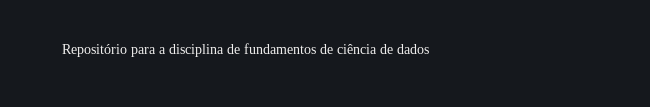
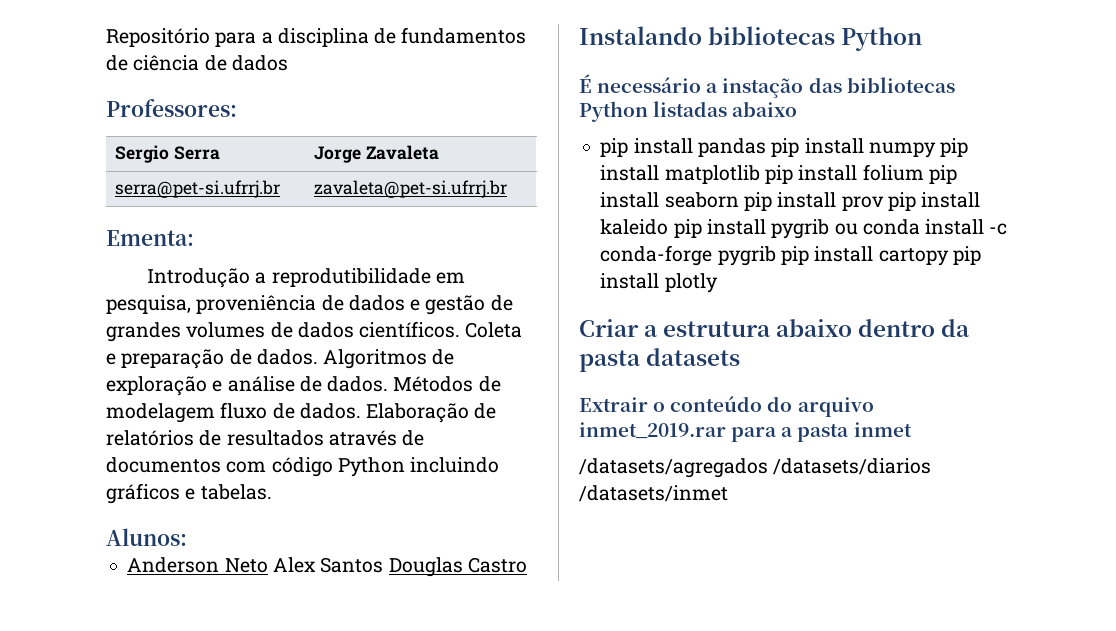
(429, 49) none -> [106,99,237,117] [115,145,221,163] [314,145,440,163] [115,180,281,198] [314,180,508,198] [106,230,194,246] [147,268,465,288] [106,295,513,315] [106,321,523,342] [106,349,455,369] [106,376,501,396] [106,402,497,423] [106,430,425,446] [106,457,500,477] [106,483,272,504] [106,528,187,546] [127,557,527,577] [579,26,923,51] [579,74,955,98] [579,101,798,122] [600,138,969,158] [600,164,957,184] [600,192,981,211] [600,219,1008,239] [600,245,981,266] [600,273,718,293] [579,319,971,337] [579,348,741,372] [579,396,874,417] [579,422,912,442] [579,458,932,478] [579,485,728,502] // Professores: // Sergio Serra | Jorge Zavaleta // serra@pet-si.ufrrj.br | zavaleta@pet-si.ufrrj.br // Ementa: // Introdução a reprodutibilidade em pesquisa, proveniência de dados e gestão de grandes volumes de dados científicos. Coleta e preparação de dados. Algoritmos de exploração e análise de dados. Métodos de modelagem fluxo de dados. Elaboração de relatórios de resultados através de documentos com código Python incluindo gráficos e tabelas. // Alunos: // Anderson Neto Alex Santos Douglas Castro // Instalando bibliotecas Python // É necessário a instação das bibliotecas Python listadas abaixo // pip install pandas pip install numpy pip install matplotlib pip install folium pip install seaborn pip install prov pip install kaleido pip install pygrib ou conda install -c conda-forge pygrib pip install cartopy pip install plotly // Criar a estrutura abaixo dentro da pasta datasets // Extrair o conteúdo do arquivo inmet_2019.rar para a pasta inmet // /datasets/agregados /datasets/diarios /datasets/inmet

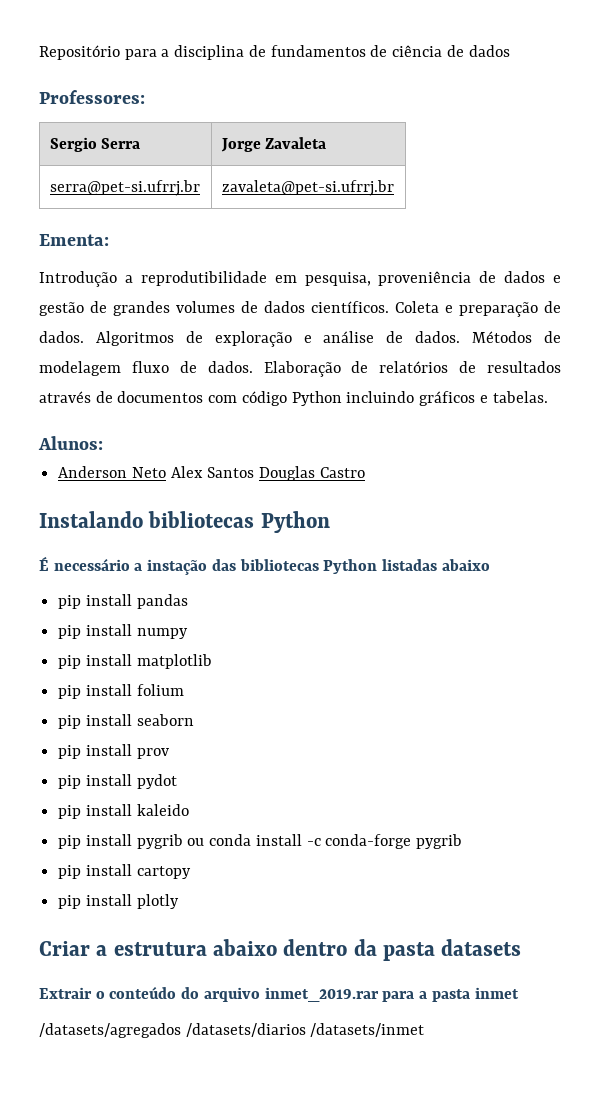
(766, 147) none -> (188, 601) //
(936, 150) none -> (188, 633) //
(760, 174) none -> (212, 661) //
(924, 172) none -> (184, 690) //
(739, 200) none -> (194, 720) //
(884, 203) none -> [58,774,177,789] // pip install pydot //
(669, 227) none -> (189, 810) //
(776, 256) none -> (463, 841) //
(949, 257) none -> (191, 872) //

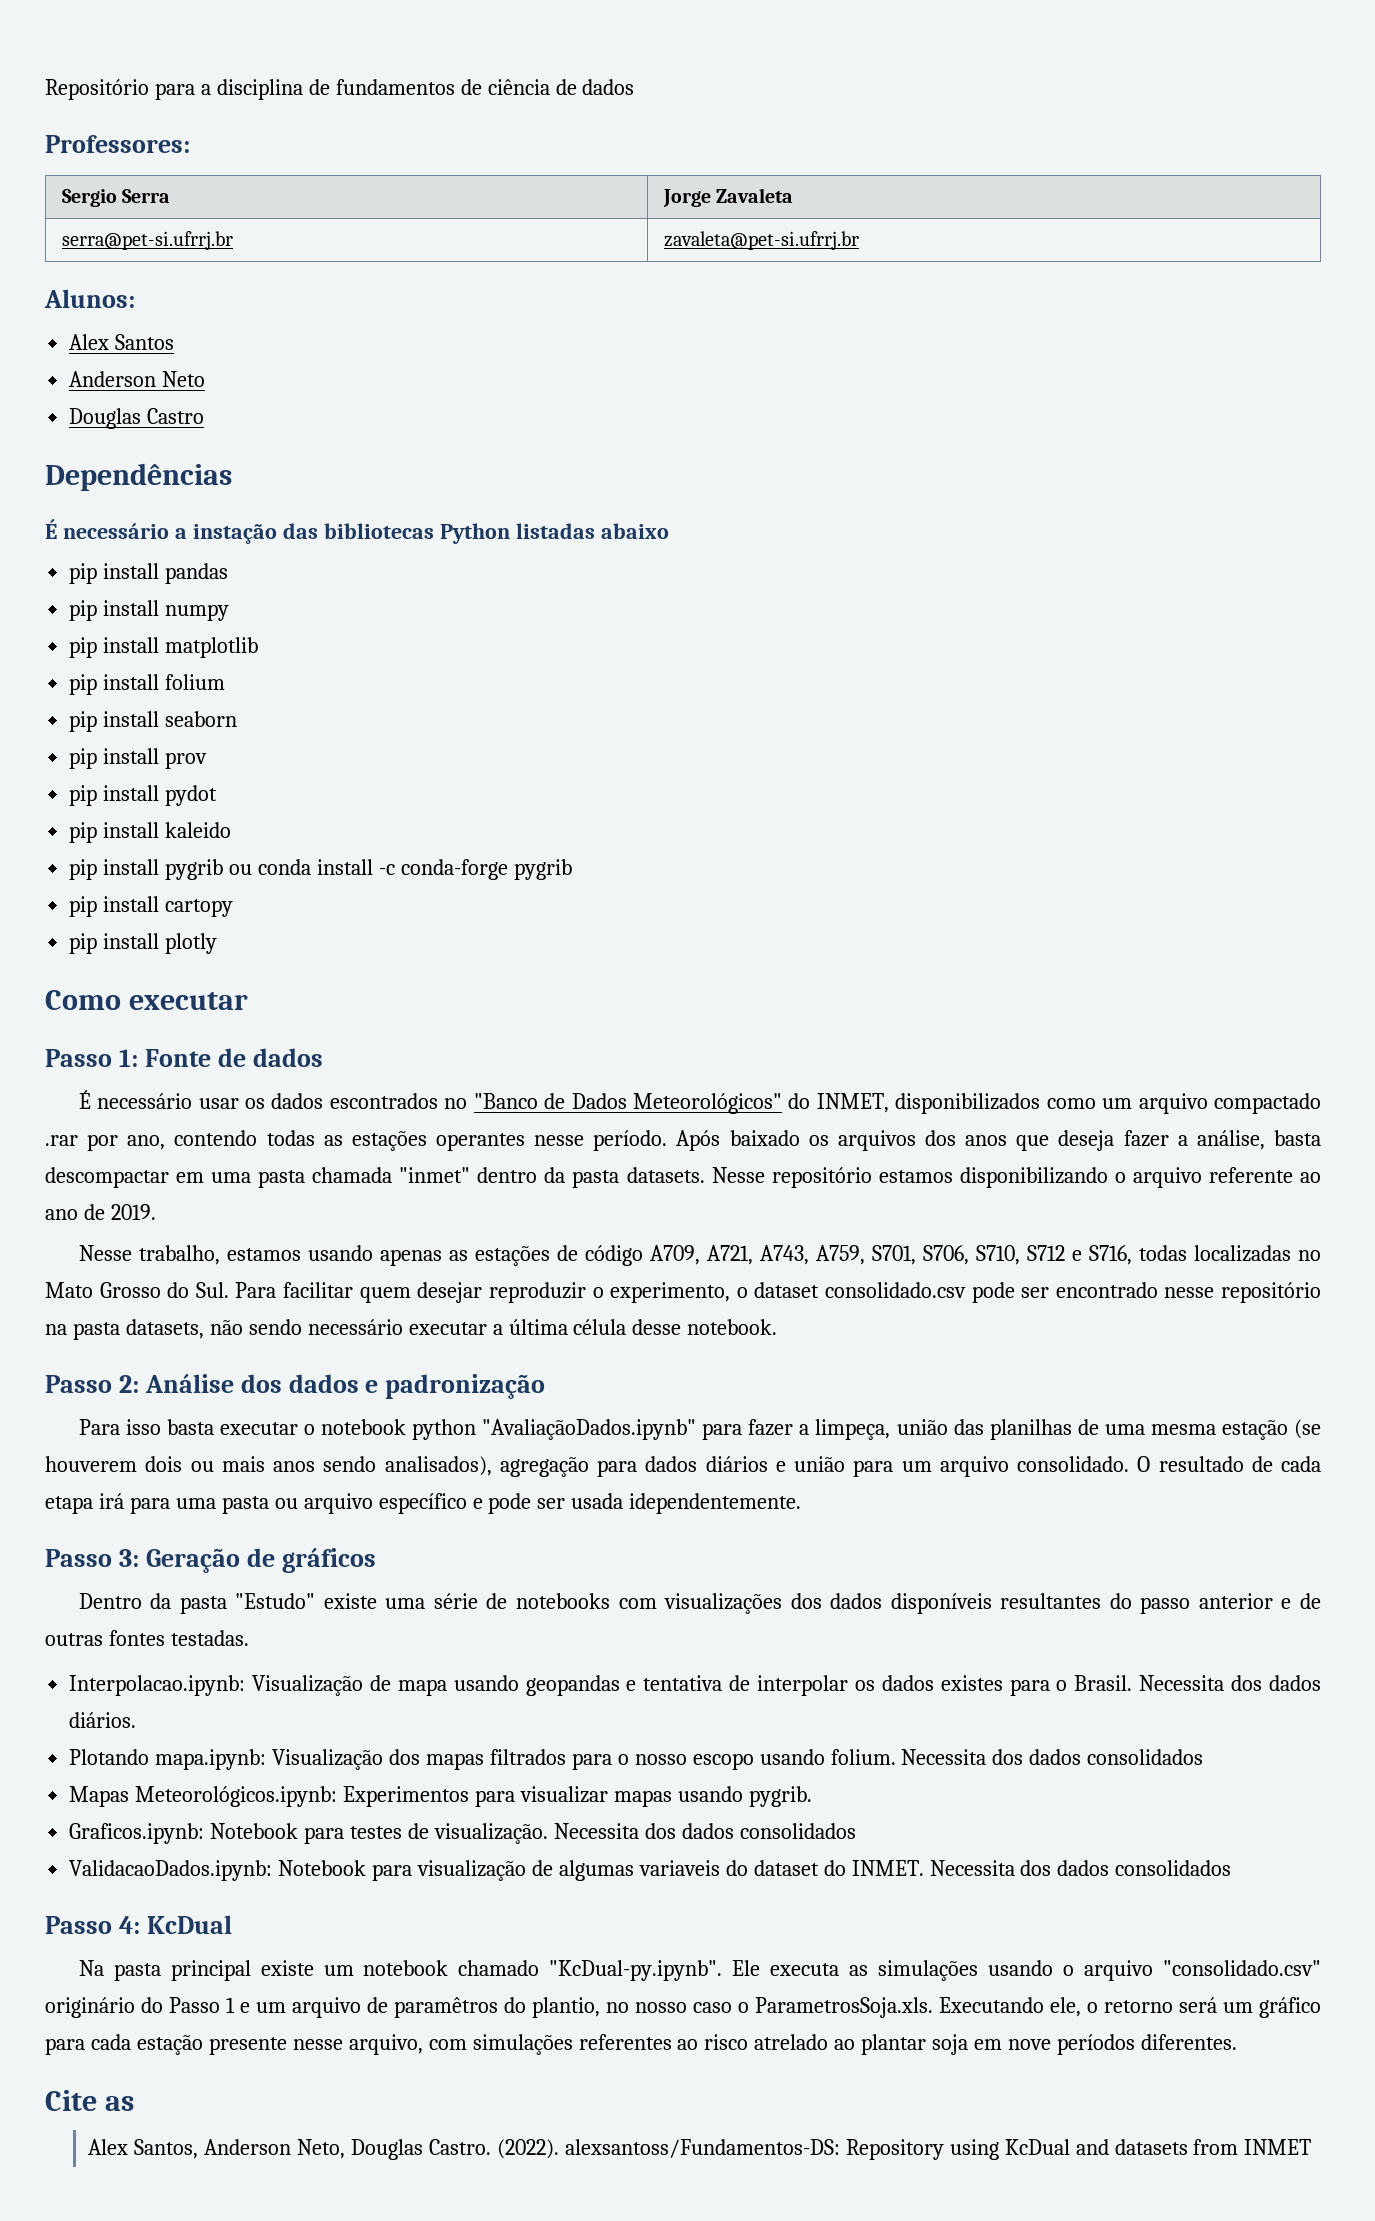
[39,234,109,246] [39,271,561,287] [39,301,561,317] [39,331,562,347] [39,361,561,377] [39,391,548,406] [38,436,103,450] Ementa: // Introdução a reprodutibilidade em pesquisa, proveniência de dados e gestão de grandes volumes de dados científicos. Coleta e preparação de dados. Algoritmos de exploração e análise de dados. Métodos de modelagem fluxo de dados. Elaboração de relatórios de resultados através de documentos com código Python incluindo gráficos e tabelas. // Alunos: -> [44,289,135,308] [69,334,175,350] Alunos: // Alex Santos
[170,466,255,478] Alex Santos -> (206, 379) //
[39,511,330,533] Instalando bibliotecas Python -> [45,463,232,491] Dependências
[39,939,522,961] [39,986,519,1002] [39,1023,425,1038] Criar a estrutura abaixo dentro da pasta datasets // Extrair o conteúdo do arquivo inmet_2019.rar para a pasta inmet // /datasets/agregados /datasets/diarios /datasets/inmet -> [45,990,248,1010] [45,1048,323,1067] [78,1090,1322,1114] [45,1130,1321,1151] [45,1167,1321,1188] [45,1204,156,1220] [78,1245,1321,1266] [45,1282,1321,1303] [45,1319,778,1340] [45,1374,546,1399] [78,1419,1321,1440] [45,1456,1321,1477] [45,1493,802,1514] [45,1548,376,1573] [78,1593,1322,1614] [45,1630,249,1646] [69,1675,1321,1696] [69,1712,137,1728] [69,1749,1204,1770] [69,1786,812,1807] [69,1823,856,1844] [69,1860,1232,1881] [45,1915,232,1934] [78,1960,1321,1981] [45,1997,1321,2018] [45,2034,1237,2055] [45,2090,134,2111] [88,2139,1312,2160] Como executar // Passo 1: Fonte de dados // É necessário usar os dados escontrados no "Banco de Dados Meteorológicos" do INMET, disponibilizados como um arquivo compactado .rar por ano, contendo todas as estações operantes nesse período. Após baixado os arquivos dos anos que deseja fazer a análise, basta descompactar em uma pasta chamada "inmet" dentro da pasta datasets. Nesse repositório estamos disponibilizando o arquivo referente ao ano de 2019. // Nesse trabalho, estamos usando apenas as estações de código A709, A721, A743, A759, S701, S706, S710, S712 e S716, todas localizadas no Mato Grosso do Sul. Para facilitar quem desejar reproduzir o experimento, o dataset consolidado.csv pode ser encontrado nesse repositório na pasta datasets, não sendo necessário executar a última célula desse notebook. // Passo 2: Análise dos dados e padronização // Para isso basta executar o notebook python "AvaliaçãoDados.ipynb" para fazer a limpeça, união das planilhas de uma mesma estação (se houverem dois ou mais anos sendo analisados), agregação para dados diários e união para um arquivo consolidado. O resultado de cada etapa irá para uma pasta ou arquivo específico e pode ser usada idependentemente. // Passo 3: Geração de gráficos // Dentro da pasta "Estudo" existe uma série de notebooks com visualizações dos dados disponíveis resultantes do passo anterior e de outras fontes testadas. // Interpolacao.ipynb: Visualização de mapa usando geopandas e tentativa de interpolar os dados existes para o Brasil. Necessita dos dados diários. // Plotando mapa.ipynb: Visualização dos mapas filtrados para o nosso escopo usando folium. Necessita dos dados consolidados // Mapas Meteorológicos.ipynb: Experimentos para visualizar mapas usando pygrib. // Graficos.ipynb: Notebook para testes de visualização. Necessita dos dados consolidados // ValidacaoDados.ipynb: Notebook para visualização de algumas variaveis do dataset do INMET. Necessita dos dados consolidados // Passo 4: KcDual // Na pasta principal existe um notebook chamado "KcDual-py.ipynb". Ele executa as simulações usando o arquivo "consolidado.csv" originário do Passo 1 e um arquivo de paramêtros do plantio, no nosso caso o ParametrosSoja.xls. Executando ele, o retorno será um gráfico para cada estação presente nesse arquivo, com simulações referentes ao risco atrelado ao plantar soja em nove períodos diferentes. // Cite as // Alex Santos, Anderson Neto, Douglas Castro. (2022). alexsantoss/Fundamentos-DS: Repository using KcDual and datasets from INMET

